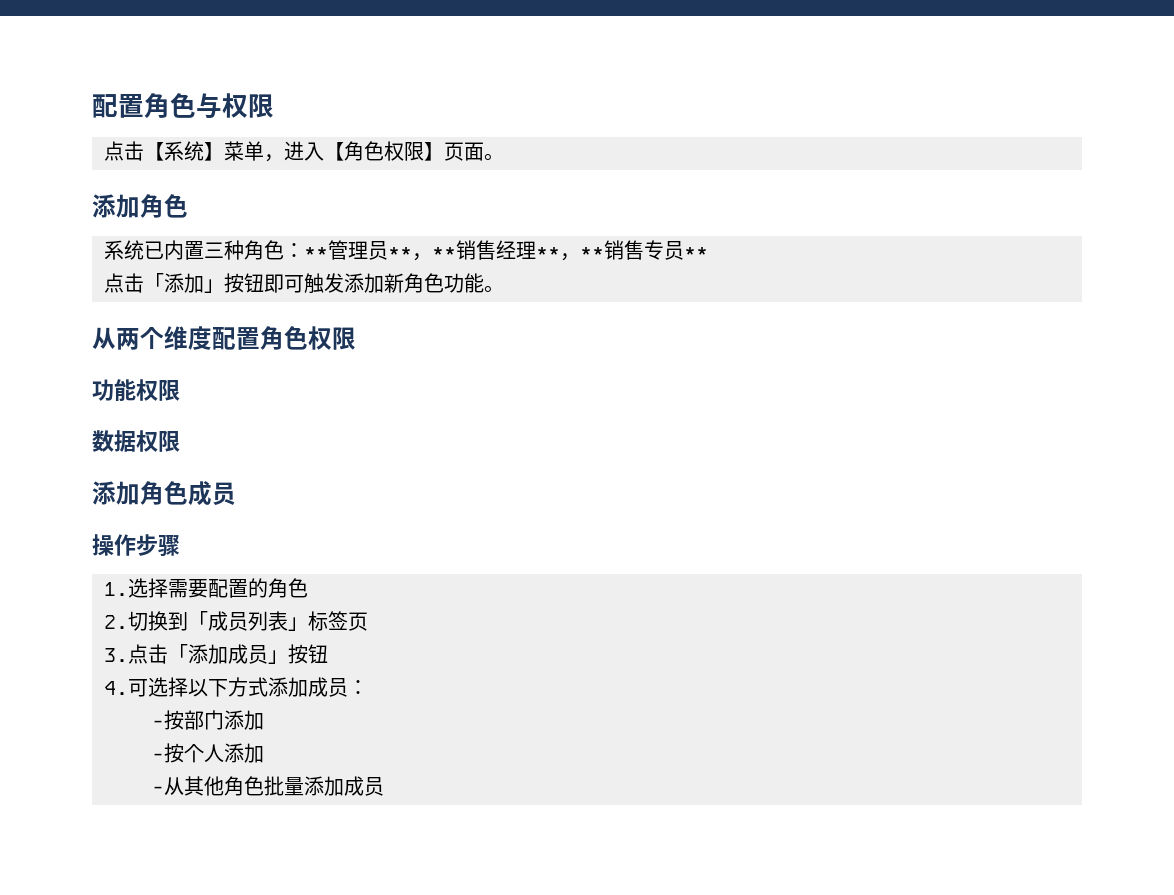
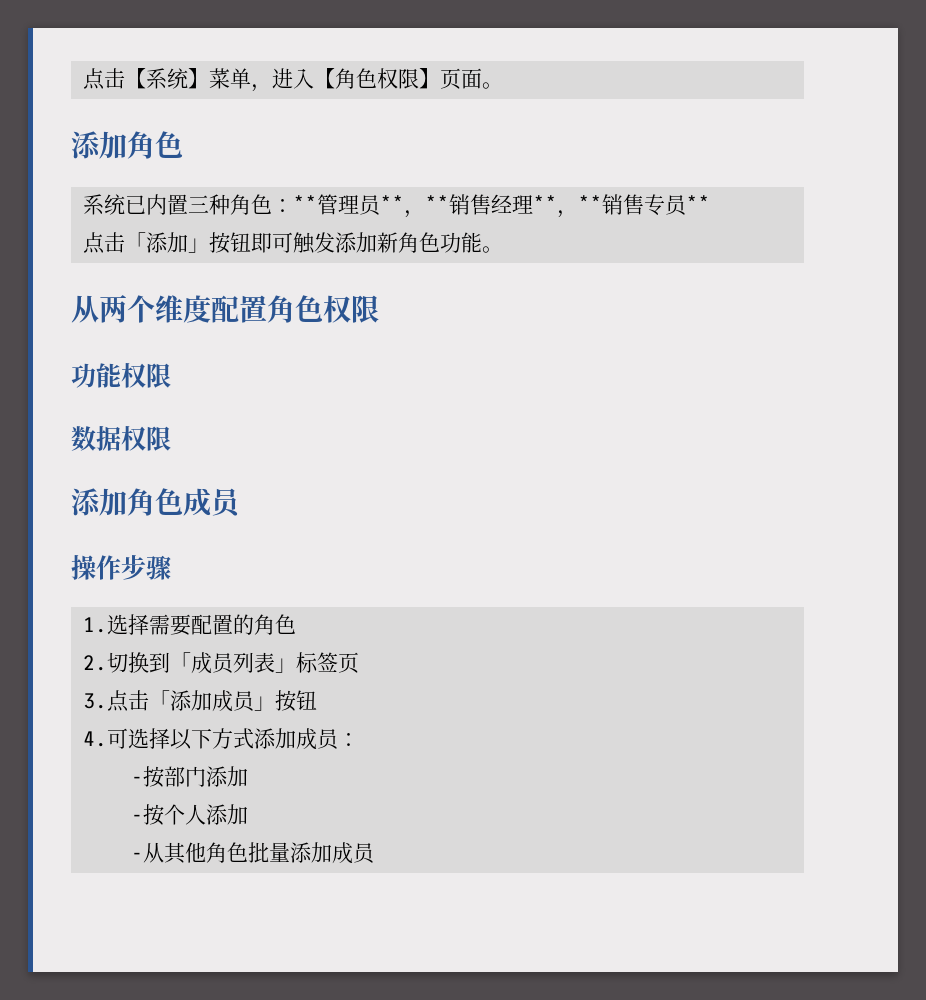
[92,93,274,118] 配置角色与权限 // -> (83, 79) none

